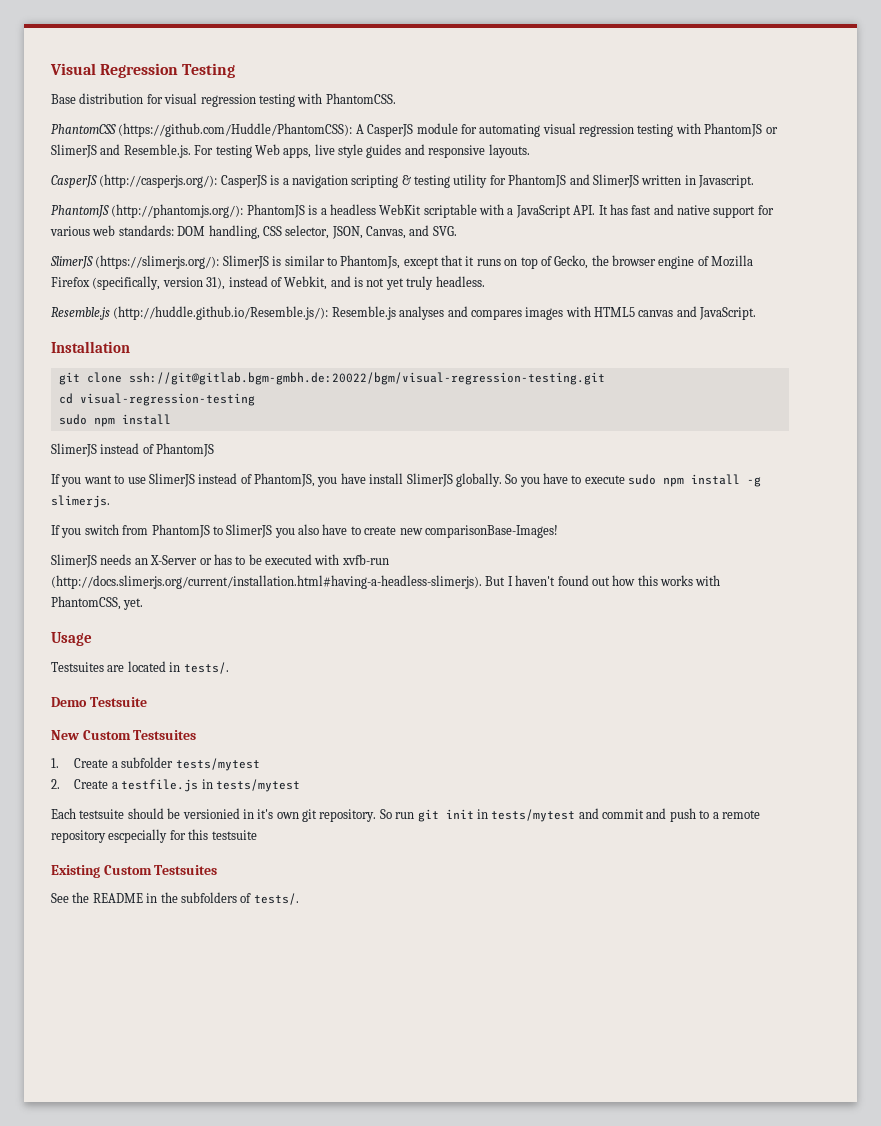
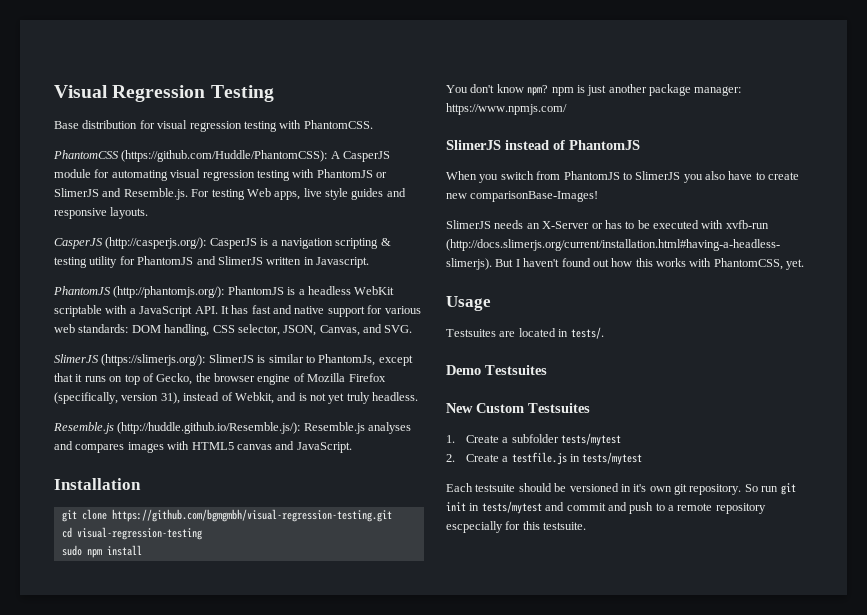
[128,372,605,385] ssh://git@gitlab.bgm-gmbh.de:20022/bgm/visual-regression-testing.git -> [111,509,392,522] https://github.com/bgmgmbh/visual-regression-testing.git
[51,443,215,457] [51,473,762,487] [51,495,110,508] [51,525,60,535] SlimerJS instead of PhantomJS // If you want to use SlimerJS instead of PhantomJS, you have install SlimerJS globally. So you have to execute sudo npm install -g slimerjs. // If -> [446,84,742,96] [446,103,567,115] [446,140,640,150] [446,171,477,180] You don't know npm? npm is just another package manager: https://www.npmjs.com/ // SlimerJS instead of PhantomJS // When
[89,697,147,707] Testsuite -> [485,365,547,375] Testsuites
[182,808,240,819] versionied -> [569,483,619,492] versioned
[211,830,257,840] [51,865,218,878] [51,892,299,905] testsuite // Existing Custom Testsuites // See the README in the subfolders of tests/. -> [543,522,587,530] testsuite.

